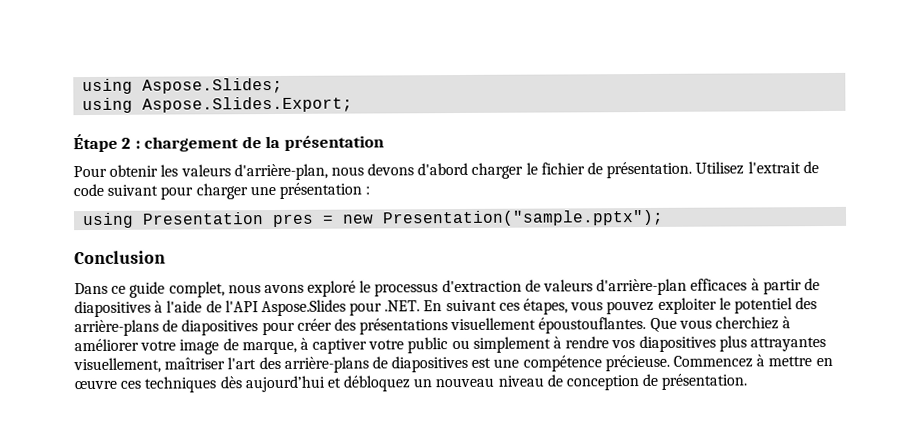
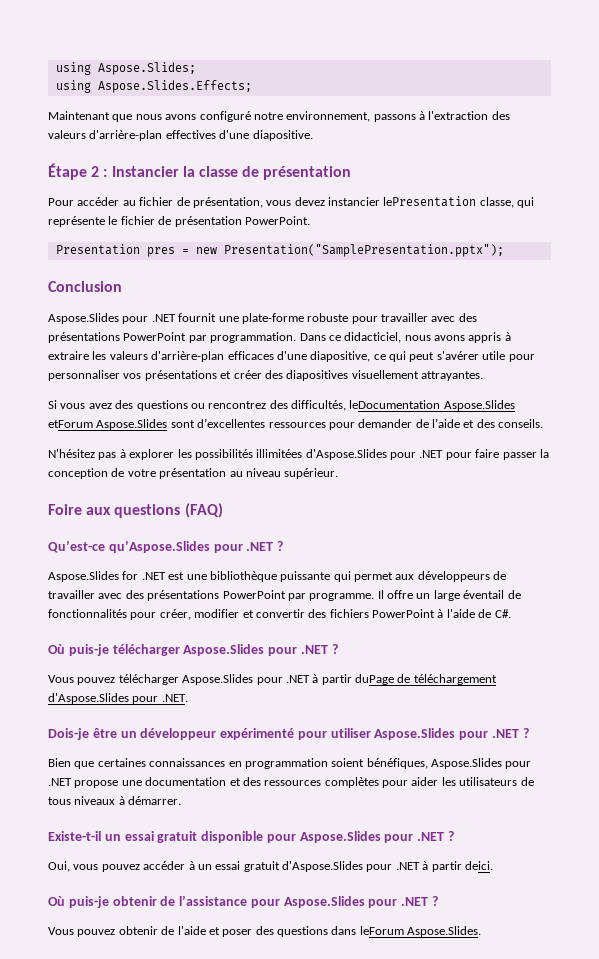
[142,96,354,113] [73,133,384,153] [73,161,819,181] [73,182,371,200] [82,212,135,229] Aspose.Slides.Export; // Étape 2 : chargement de la présentation // Pour obtenir les valeurs d'arrière-plan, nous devons d'abord charger le fichier de présentation. Utilisez l'extrait de code suivant pour charger une présentation : // using -> [97,80,252,93] [48,111,510,122] [48,130,313,141] [48,163,352,180] [48,196,535,208] [48,216,310,227] Aspose.Slides.Effects; // Maintenant que nous avons configuré notre environnement, passons à l'extraction des valeurs d'arrière-plan effectives d'une diapositive. // Étape 2 : Instancier la classe de présentation // Pour accéder au fichier de présentation, vous devez instancier lePresentation classe, qui représente le fichier de présentation PowerPoint. //
[382,209,665,227] Presentation("sample.pptx"); -> [223,244,504,257] Presentation("SamplePresentation.pptx");
[74,278,820,298] [74,297,818,318] [74,316,792,337] [74,335,826,355] [73,354,833,374] [74,373,748,393] Dans ce guide complet, nous avons exploré le processus d'extraction de valeurs d'arrière-plan efficaces à partir de diapositives à l'aide de l'API Aspose.Slides pour .NET. En suivant ces étapes, vous pouvez exploiter le potentiel des arrière-plans de diapositives pour créer des présentations visuellement époustouflantes. Que vous cherchiez à améliorer votre image de marque, à captiver votre public ou simplement à rendre vos diapositives plus attrayantes visuellement, maîtriser l'art des arrière-plans de diapositives est une compétence précieuse. Commencez à mettre en œuvre ces techniques dès aujourd’hui et débloquez un nouveau niveau de conception de présentation. -> [48,313,477,324] [48,332,511,343] [48,351,535,362] [48,370,483,381] [48,400,515,411] [48,418,544,430] [48,449,549,460] [48,468,339,479] [48,503,223,518] [48,540,284,553] [48,571,507,582] [48,590,521,601] [48,609,511,620] [48,644,338,656] [48,674,497,685] [48,693,188,704] [48,728,529,740] [48,758,532,769] [48,777,534,788] [48,796,182,805] [48,831,455,843] [48,861,493,872] [48,895,439,908] [48,926,482,937] Aspose.Slides pour .NET fournit une plate-forme robuste pour travailler avec des présentations PowerPoint par programmation. Dans ce didacticiel, nous avons appris à extraire les valeurs d'arrière-plan efficaces d'une diapositive, ce qui peut s'avérer utile pour personnaliser vos présentations et créer des diapositives visuellement attrayantes. // Si vous avez des questions ou rencontrez des difficultés, leDocumentation Aspose.Slides etForum Aspose.Slides sont d’excellentes ressources pour demander de l’aide et des conseils. // N'hésitez pas à explorer les possibilités illimitées d'Aspose.Slides pour .NET pour faire passer la conception de votre présentation au niveau supérieur. // Foire aux questions (FAQ) // Qu’est-ce qu’Aspose.Slides pour .NET ? // Aspose.Slides for .NET est une bibliothèque puissante qui permet aux développeurs de travailler avec des présentations PowerPoint par programme. Il offre un large éventail de fonctionnalités pour créer, modifier et convertir des fichiers PowerPoint à l'aide de C#. // Où puis-je télécharger Aspose.Slides pour .NET ? // Vous pouvez télécharger Aspose.Slides pour .NET à partir duPage de téléchargement d'Aspose.Slides pour .NET. // Dois-je être un développeur expérimenté pour utiliser Aspose.Slides pour .NET ? // Bien que certaines connaissances en programmation soient bénéfiques, Aspose.Slides pour .NET propose une documentation et des ressources complètes pour aider les utilisateurs de tous niveaux à démarrer. // Existe-t-il un essai gratuit disponible pour Aspose.Slides pour .NET ? // Oui, vous pouvez accéder à un essai gratuit d'Aspose.Slides pour .NET à partir deici. // Où puis-je obtenir de l’assistance pour Aspose.Slides pour .NET ? // Vous pouvez obtenir de l'aide et poser des questions dans leForum Aspose.Slides.

